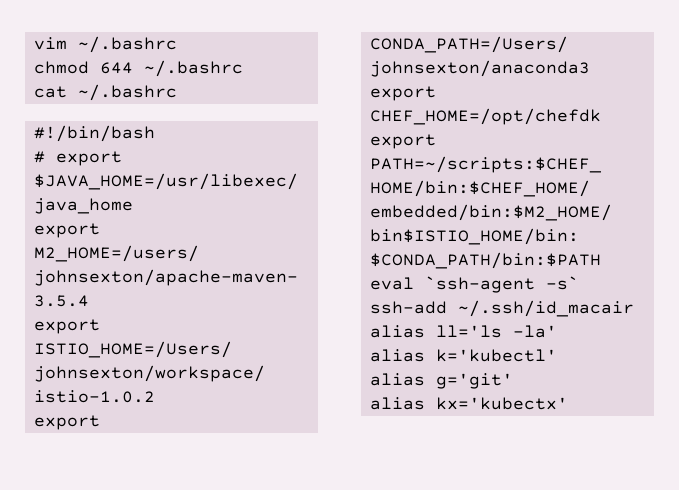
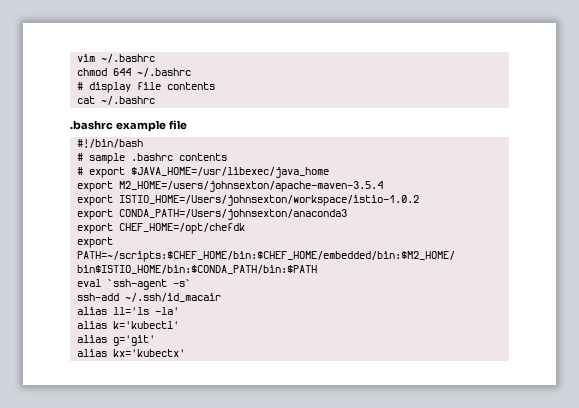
[34,84,178,101] [34,125,156,142] cat ~/.bashrc // #!/bin/bash -> [76,82,215,93] [76,96,155,105] [70,120,187,132] [76,139,143,148] [76,153,227,164] # display file contents // cat ~/.bashrc // .bashrc example file // #!/bin/bash // # sample .bashrc contents

